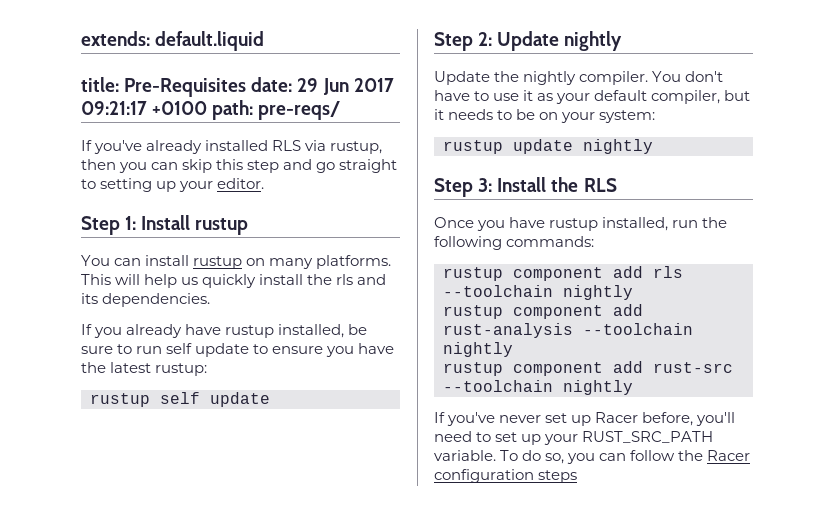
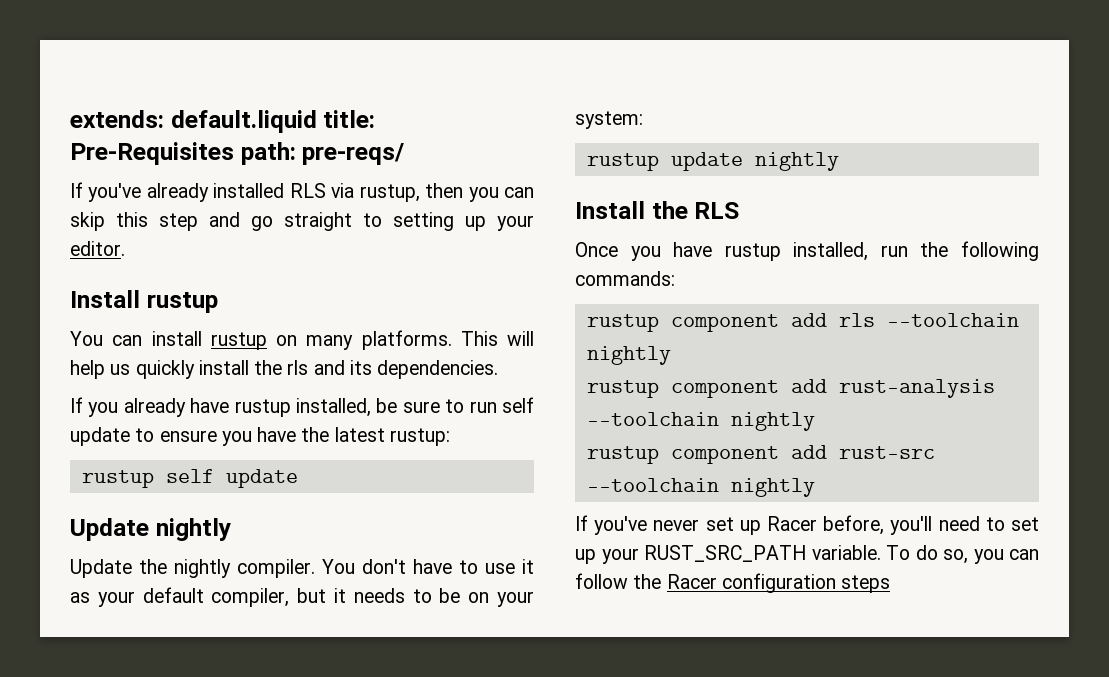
(265, 41) // -> (317, 121) none
[251,77,394,95] [81,101,208,115] date: 29 Jun 2017 09:21:17 +0100 -> (234, 153) none
[81,216,137,235] Step 1: -> (125, 248) none
[434,32,493,51] Step 2: -> (298, 478) none
[434,178,493,197] Step 3: -> (839, 161) none

